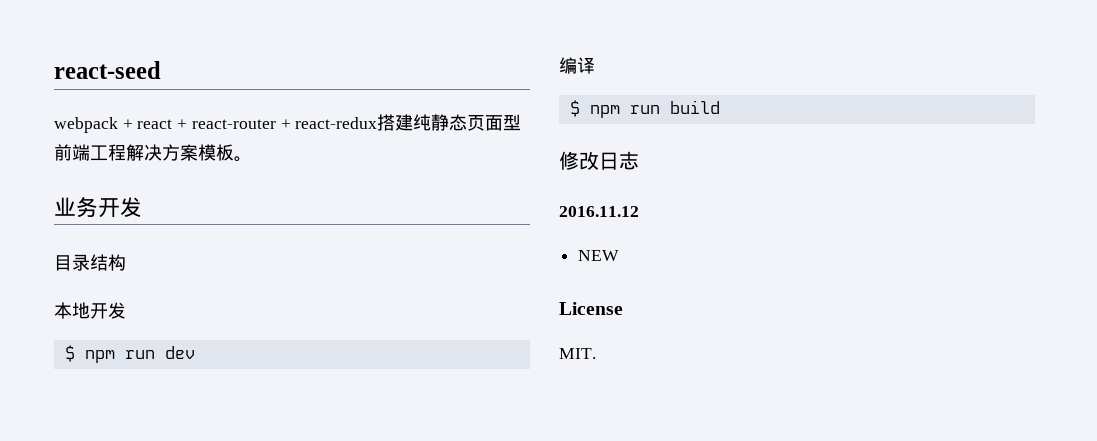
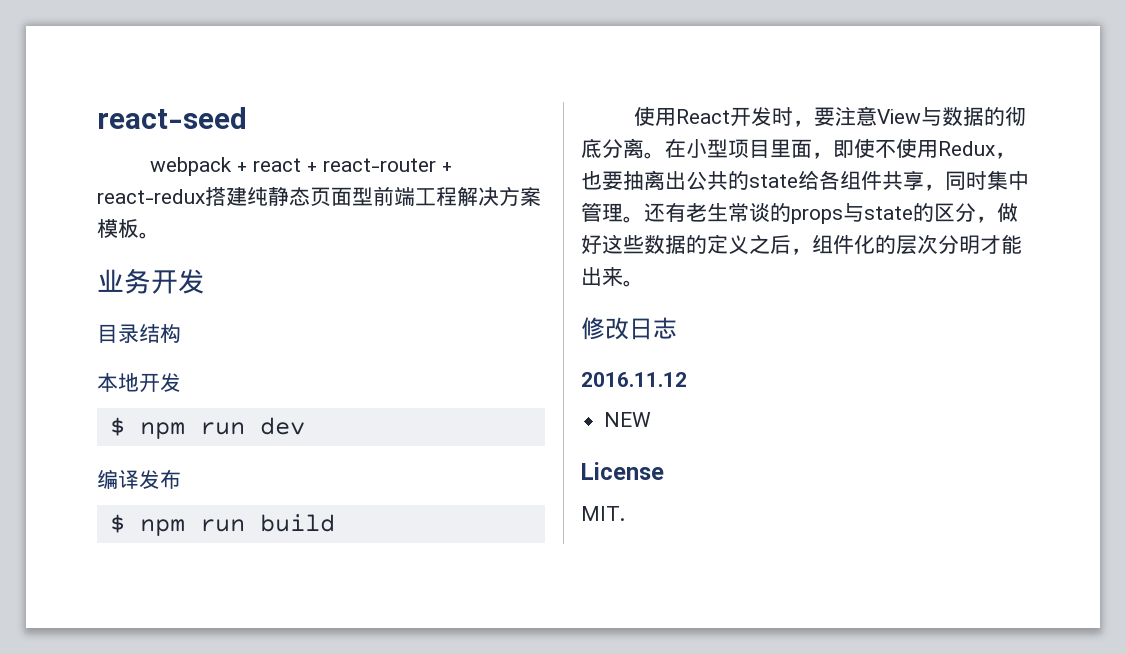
(595, 65) none -> [139,469,181,489] 发布
(720, 107) none -> [633,106,1026,127] [581,138,1016,159] [581,170,1029,191] [581,202,1018,224] [581,234,1022,255] [581,267,644,287] // 使用React开发时，要注意View与数据的彻底分离。在小型项目里面，即使不使用Redux，也要抽离出公共的state给各组件共享，同时集中管理。还有老生常谈的props与state的区分，做好这些数据的定义之后，组件化的层次分明才能出来。

